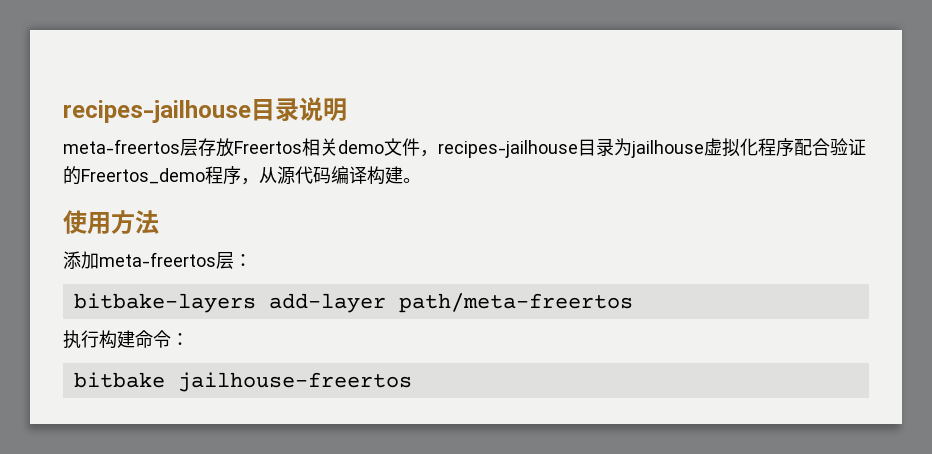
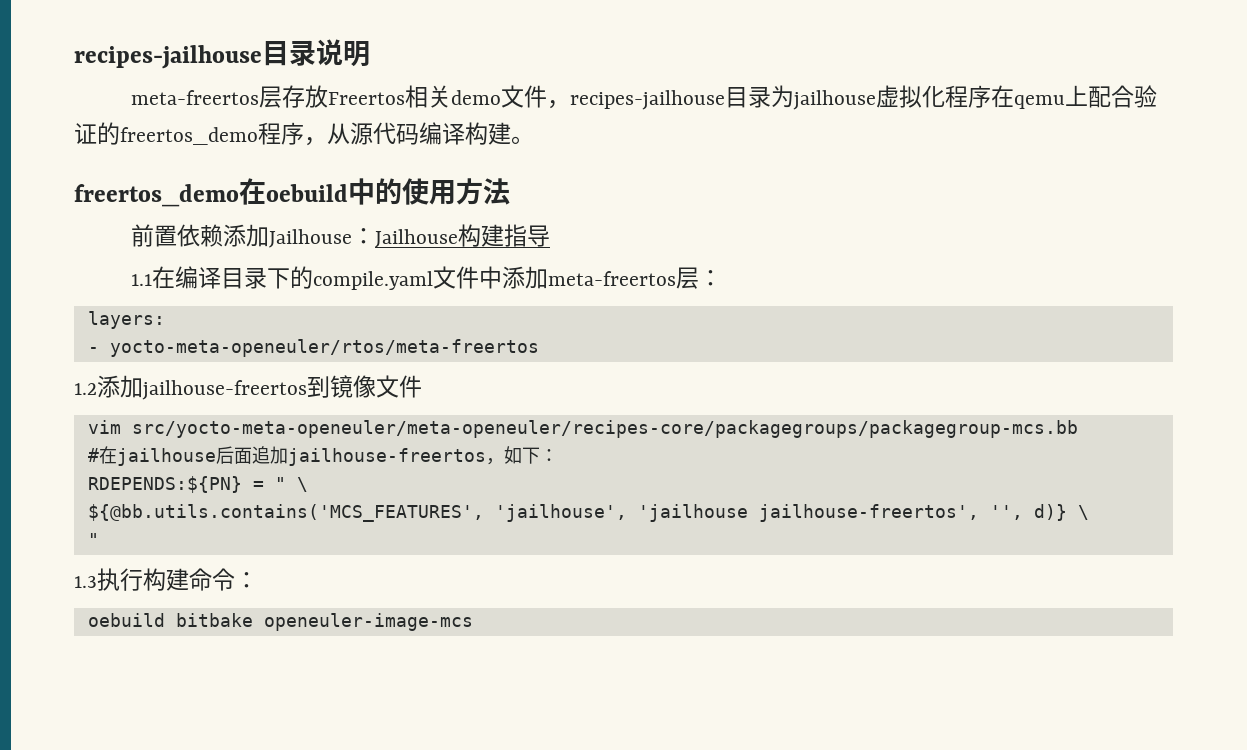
(794, 147) none -> [991,85,1089,109] 在qemu上
[81,168,205,184] Freertos_demo -> [120,127,258,145] freertos_demo
(421, 180) none -> [74,178,402,207] freertos_demo在oebuild中的
[63,251,252,269] [73,293,633,313] 添加meta-freertos层： // bitbake-layers add-layer path/meta-freertos // -> [131,224,551,248] [131,266,723,290] [87,311,165,329] [87,339,539,357] [74,375,422,400] [87,420,1078,438] [87,446,558,466] [87,476,308,493] [87,504,1089,522] [87,533,99,546] [74,576,97,588] 前置依赖添加Jailhouse：Jailhouse构建指导 // 1.1在编译目录下的compile.yaml文件中添加meta-freertos层： // layers: // - yocto-meta-openeuler/rtos/meta-freertos // 1.2添加jailhouse-freertos到镜像文件 // vim src/yocto-meta-openeuler/meta-openeuler/recipes-core/packagegroups/packagegroup-mcs.bb // #在jailhouse后面追加jailhouse-freertos，如下： // RDEPENDS:${PN} = " \ // ${@bb.utils.contains('MCS_FEATURES', 'jailhouse', 'jailhouse jailhouse-freertos', '', d)} \ // " // 1.3
[73,372,412,392] bitbake jailhouse-freertos -> [87,613,473,631] oebuild bitbake openeuler-image-mcs

